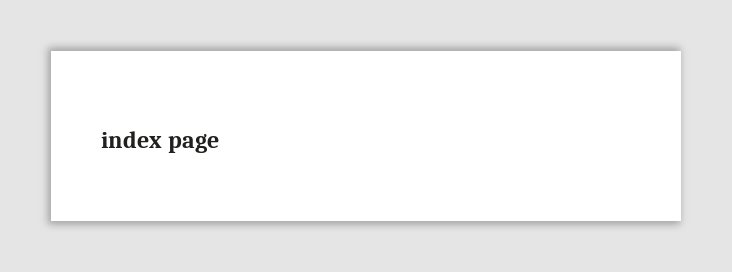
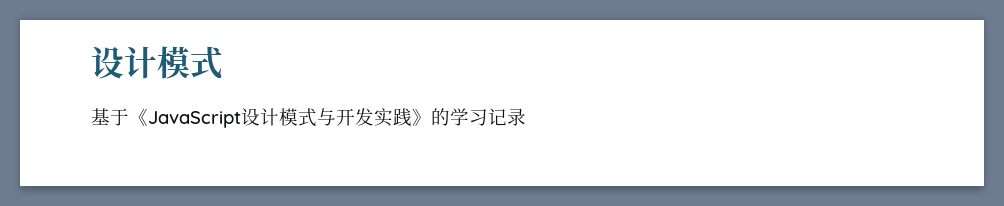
[101,131,220,153] index page -> [91,46,223,80] [91,108,526,128] 设计模式 // 基于《JavaScript设计模式与开发实践》的学习记录

